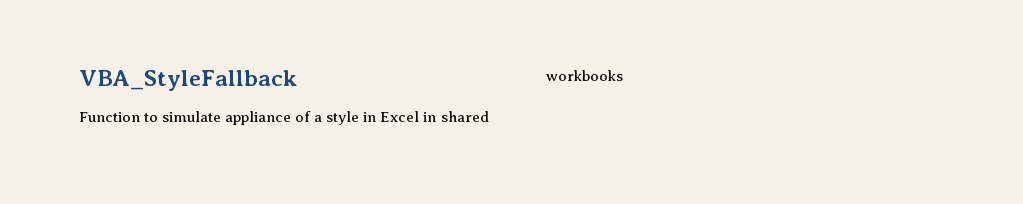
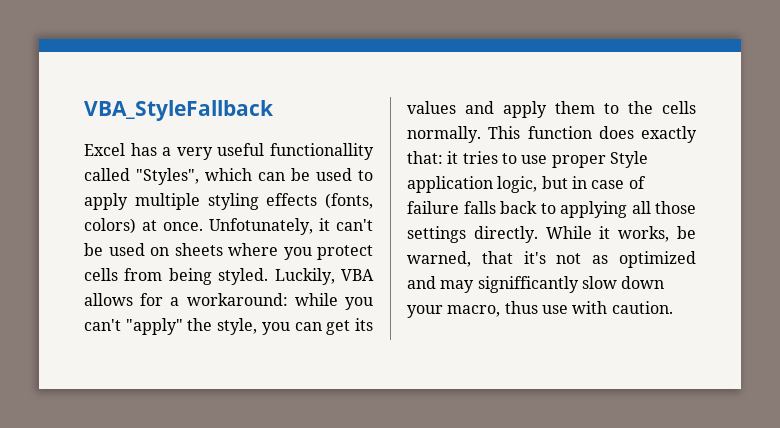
[79,111,489,125] [546,70,623,81] Function to simulate appliance of a style in Excel in shared workbooks -> [84,143,374,160] [84,168,373,185] [84,193,373,210] [84,218,373,235] [84,243,373,260] [84,268,374,285] [84,293,373,310] [84,318,374,335] [407,101,696,118] [407,126,697,143] [407,151,648,168] [407,176,646,193] [407,201,696,218] [407,226,696,243] [407,251,696,268] [407,276,665,293] [407,301,673,318] Excel has a very useful functionallity called "Styles", which can be used to apply multiple styling effects (fonts, colors) at once. Unfotunately, it can't be used on sheets where you protect cells from being styled. Luckily, VBA allows for a workaround: while you can't "apply" the style, you can get its values and apply them to the cells normally. This function does exactly that: it tries to use proper Style application logic, but in case of failure falls back to applying all those settings directly. While it works, be warned, that it's not as optimized and may signifficantly slow down your macro, thus use with caution.

